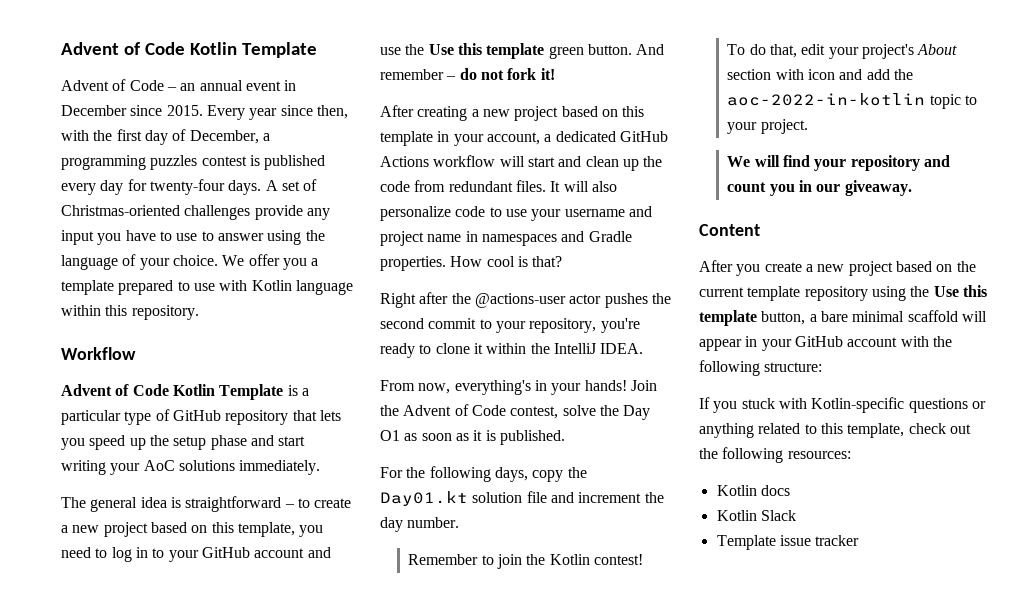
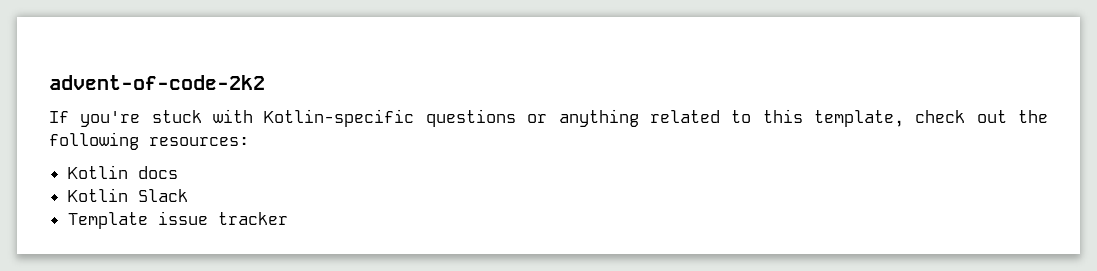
[61,42,317,58] [61,79,297,91] [61,105,348,120] [61,129,270,145] [61,155,326,170] [61,179,318,195] [61,205,330,220] [61,230,325,245] [61,254,319,270] [61,280,353,295] [61,305,199,320] [61,347,136,360] [61,384,309,400] [61,409,341,425] [61,435,306,450] [61,460,321,475] [61,496,352,512] [61,522,324,537] [61,547,331,562] [380,43,665,59] [380,68,555,80] [380,105,645,121] [380,131,668,146] [380,155,663,171] [380,180,617,192] [380,206,652,221] [380,231,632,246] [380,256,563,271] [380,292,671,308] [380,318,640,333] [380,343,644,358] [380,380,657,395] [380,404,651,420] [380,430,565,445] [380,466,587,482] [380,491,664,506] [380,517,460,532] [408,554,643,569] [727,44,958,59] [727,69,913,80] [727,93,977,109] [727,119,808,134] [727,155,950,171] [727,180,912,196] [699,224,760,236] [699,260,976,276] [699,285,987,301] [699,310,987,326] [699,336,952,351] [699,360,823,376] Advent of Code Kotlin Template // Advent of Code – an annual event in December since 2015. Every year since then, with the first day of December, a programming puzzles contest is published every day for twenty-four days. A set of Christmas-oriented challenges provide any input you have to use to answer using the language of your choice. We offer you a template prepared to use with Kotlin language within this repository. // Workflow // Advent of Code Kotlin Template is a particular type of GitHub repository that lets you speed up the setup phase and start writing your AoC solutions immediately. // The general idea is straightforward – to create a new project based on this template, you need to log in to your GitHub account and use the Use this template green button. And remember – do not fork it! // After creating a new project based on this template in your account, a dedicated GitHub Actions workflow will start and clean up the code from redundant files. It will also personalize code to use your username and project name in namespaces and Gradle properties. How cool is that? // Right after the @actions-user actor pushes the second commit to your repository, you're ready to clone it within the IntelliJ IDEA. // From now, everything's in your hands! Join the Advent of Code contest, solve the Day O1 as soon as it is published. // For the following days, copy the Day01.kt solution file and increment the day number. // Remember to join the Kotlin contest! // To do that, edit your project's About section with icon and add the aoc-2022-in-kotlin topic to your project. // We will find your repository and count you in our giveaway. // Content // After you create a new project based on the current template repository using the Use this template button, a bare minimal scaffold will appear in your GitHub account with the following structure: -> [49,75,265,90] advent-of-code-2k2
[713,401,738,413] you -> [80,111,141,127] you're

